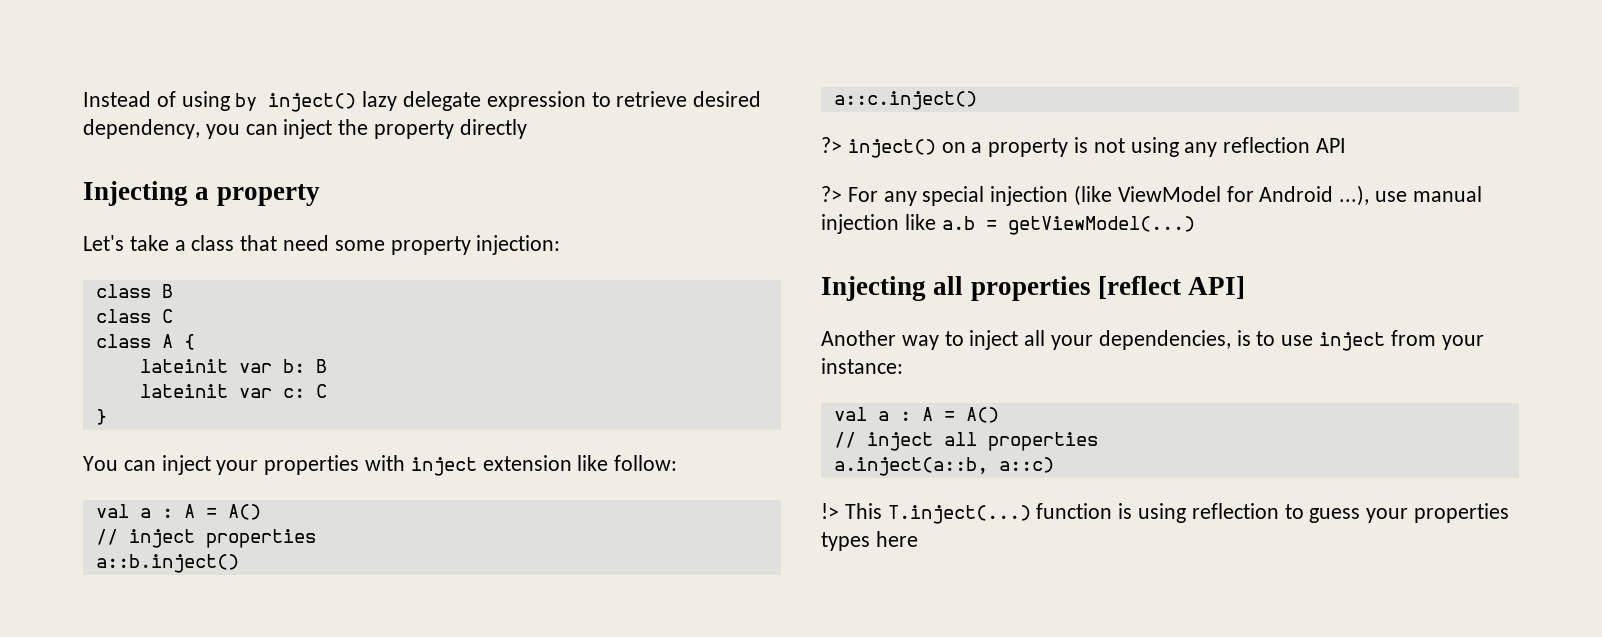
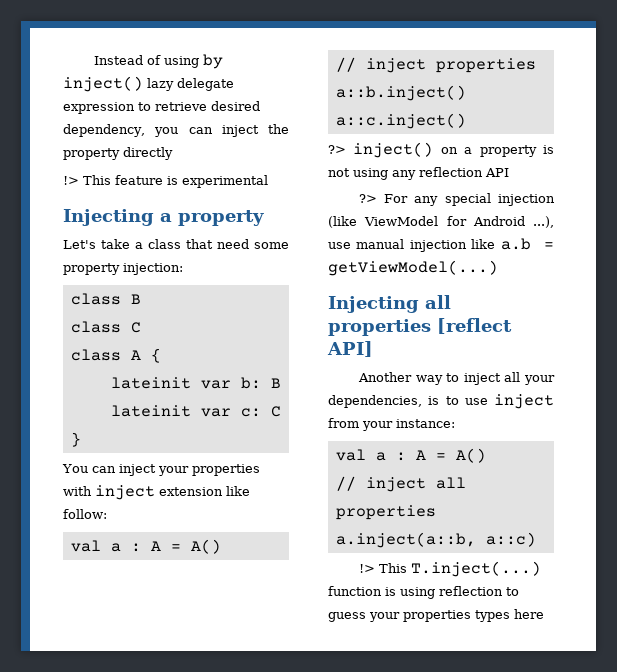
(527, 129) none -> [63,175,268,188] // !> This feature is experimental

